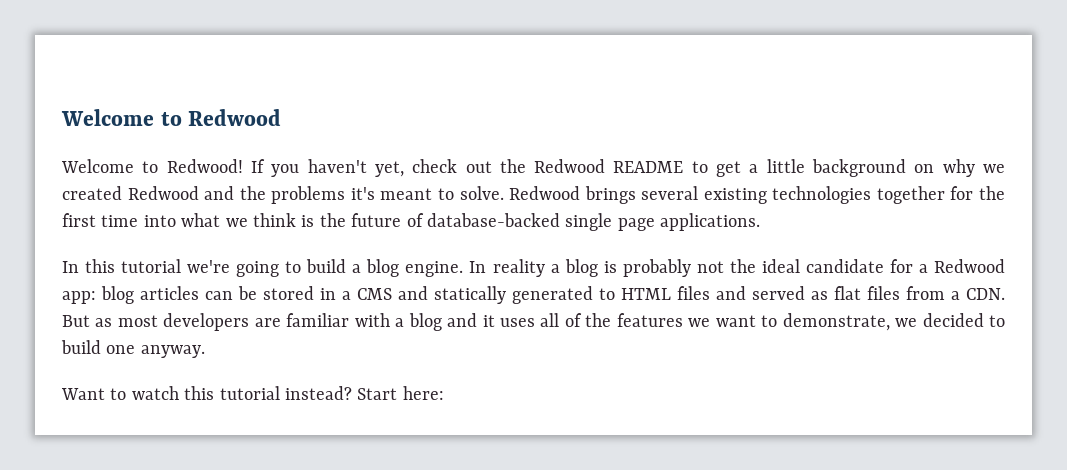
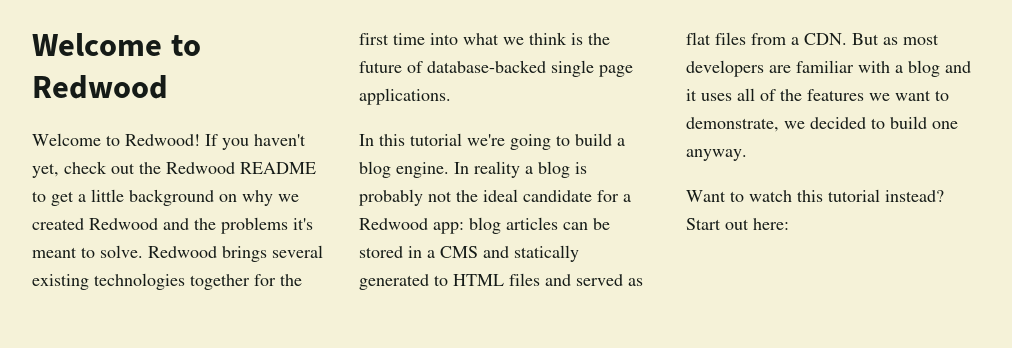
(398, 394) none -> [725,219,749,230] out

